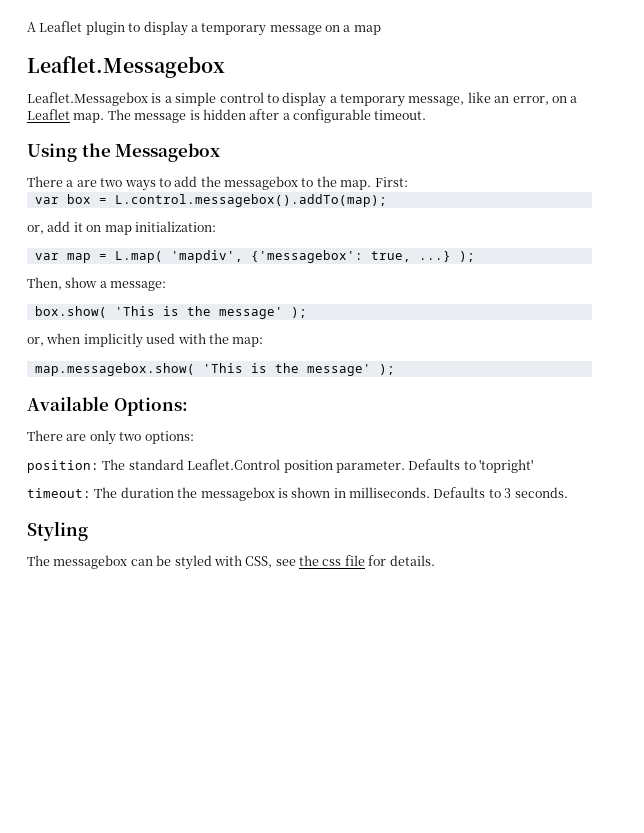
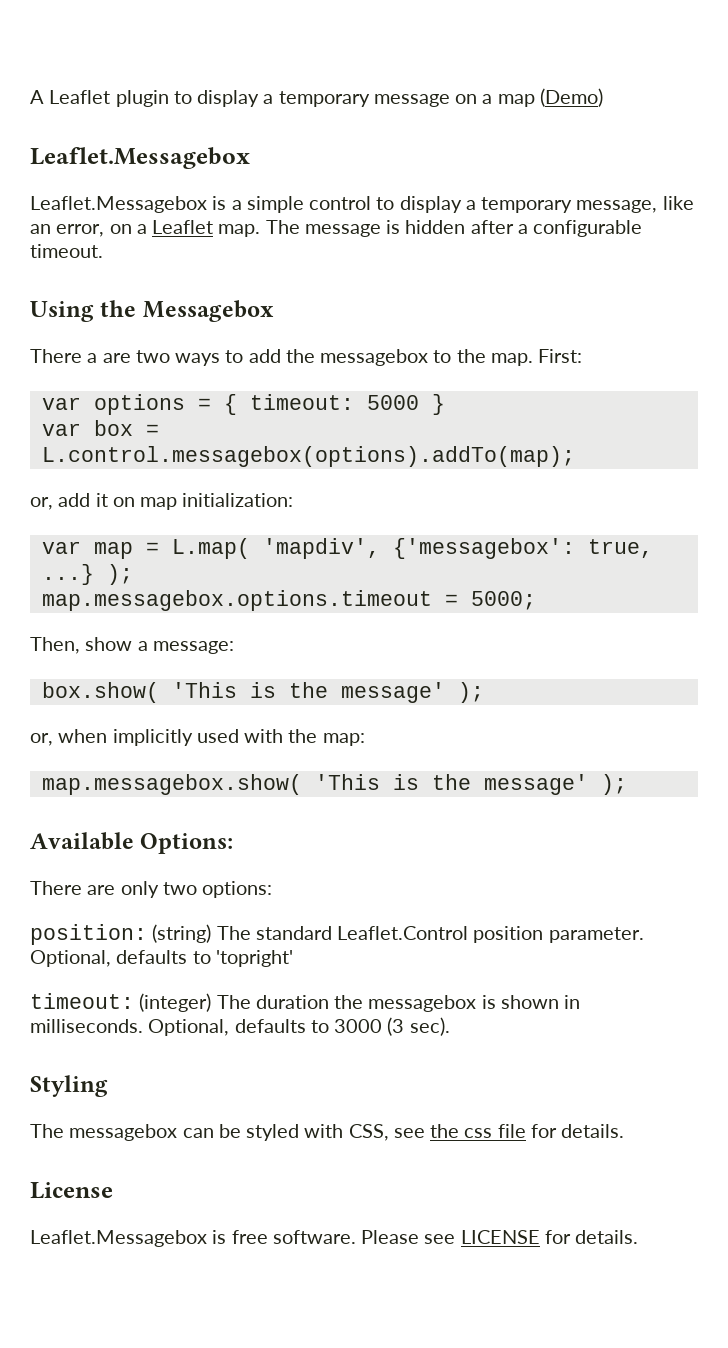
(381, 30) none -> [539,88,603,107] (Demo)
(408, 182) none -> [41,394,445,415] // var options = { timeout: 5000 }
[114,194,387,207] L.control.messagebox().addTo(map); -> [41,446,575,467] L.control.messagebox(options).addTo(map);
(475, 256) none -> [41,590,536,611] // map.messagebox.options.timeout = 5000;
(99, 466) none -> [152,924,212,943] (string)
[408,459,461,470] Defaults -> [30,950,188,967] Optional, defaults
(91, 493) none -> [139,993,212,1012] (integer)
[433,487,568,498] Defaults to 3 seconds. -> [148,1017,450,1036] Optional, defaults to 3000 (3 sec).
(435, 560) none -> [30,1182,113,1199] [30,1230,639,1247] // License // Leaflet.Messagebox is free software. Please see LICENSE for details.

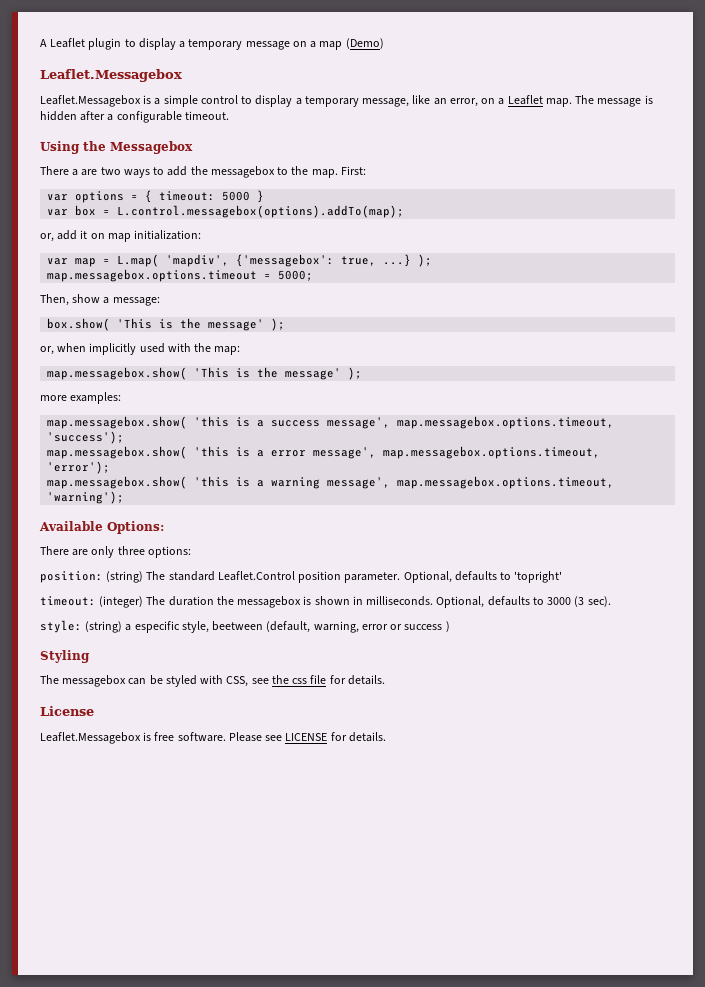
(627, 784) none -> [40,392,122,404] [47,416,615,429] [47,431,125,444] [47,446,601,459] [47,461,111,474] [47,476,615,489] [47,491,125,504] // more examples: // map.messagebox.show( 'this is a success message', map.messagebox.options.timeout, 'success'); // map.messagebox.show( 'this is a error message', map.messagebox.options.timeout, 'error'); // map.messagebox.show( 'this is a warning message', map.messagebox.options.timeout, 'warning');
[162,882,197,895] two -> [117,546,145,555] three
(450, 1026) none -> [40,620,450,633] // style: (string) a especific style, beetween (default, warning, error or success )

